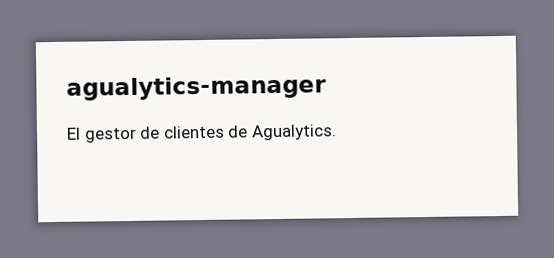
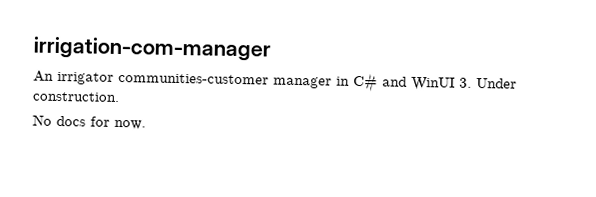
[66,75,327,101] [66,124,337,143] agualytics-manager // El gestor de clientes de Agualytics. -> [33,36,271,62] [33,70,517,93] [32,91,120,103] [32,114,146,130] irrigation-com-manager // An irrigator communities-customer manager in C# and WinUI 3. Under construction. // No docs for now.

